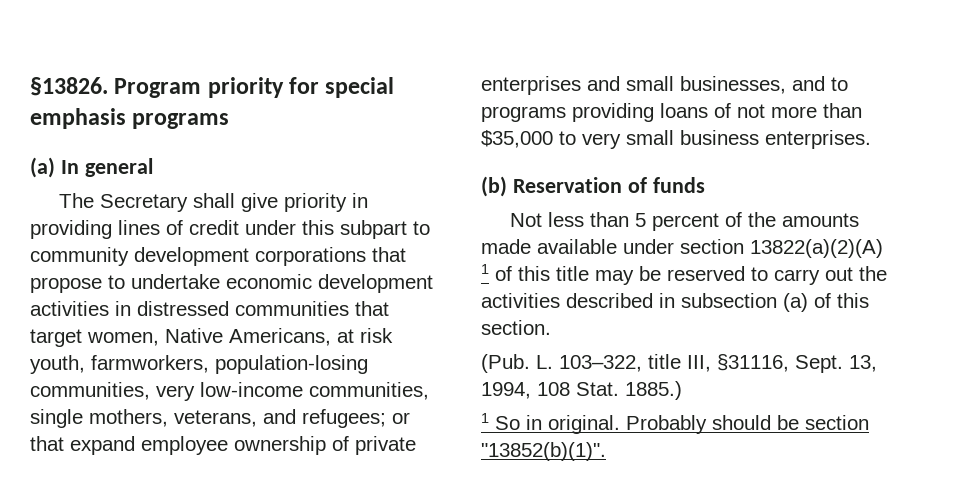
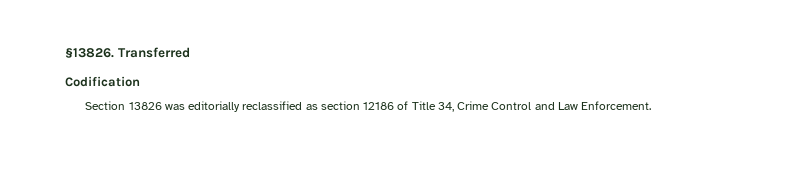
[114,77,395,98] [30,108,230,129] [30,157,153,178] [58,193,368,212] [30,220,430,239] [30,247,406,266] [30,274,433,293] [30,301,389,316] [30,328,393,347] [30,355,368,374] [30,382,429,401] [30,409,410,428] [30,436,416,455] [481,76,848,95] [481,103,862,122] [481,130,871,149] [481,176,705,197] [509,212,859,231] [481,239,883,258] [481,264,887,285] [481,293,869,312] [481,320,551,335] [481,354,877,373] [481,381,682,400] [481,413,869,434] [481,442,606,461] Program priority for special emphasis programs // (a) In general // The Secretary shall give priority in providing lines of credit under this subpart to community development corporations that propose to undertake economic development activities in distressed communities that target women, Native Americans, at risk youth, farmworkers, population-losing communities, very low-income communities, single mothers, veterans, and refugees; or that expand employee ownership of private enterprises and small businesses, and to programs providing loans of not more than $35,000 to very small business enterprises. // (b) Reservation of funds // Not less than 5 percent of the amounts made available under section 13822(a)(2)(A) 1 of this title may be reserved to carry out the activities described in subsection (a) of this section. // (Pub. L. 103–322, title III, §31116, Sept. 13, 1994, 108 Stat. 1885.) // 1 So in original. Probably should be section "13852(b)(1)". -> [117,47,190,58] [65,76,140,87] [85,101,652,112] Transferred // Codification // Section 13826 was editorially reclassified as section 12186 of Title 34, Crime Control and Law Enforcement.

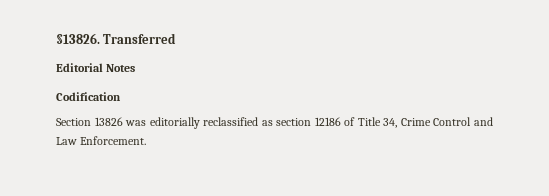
(190, 52) none -> [56,63,136,72] // Editorial Notes

